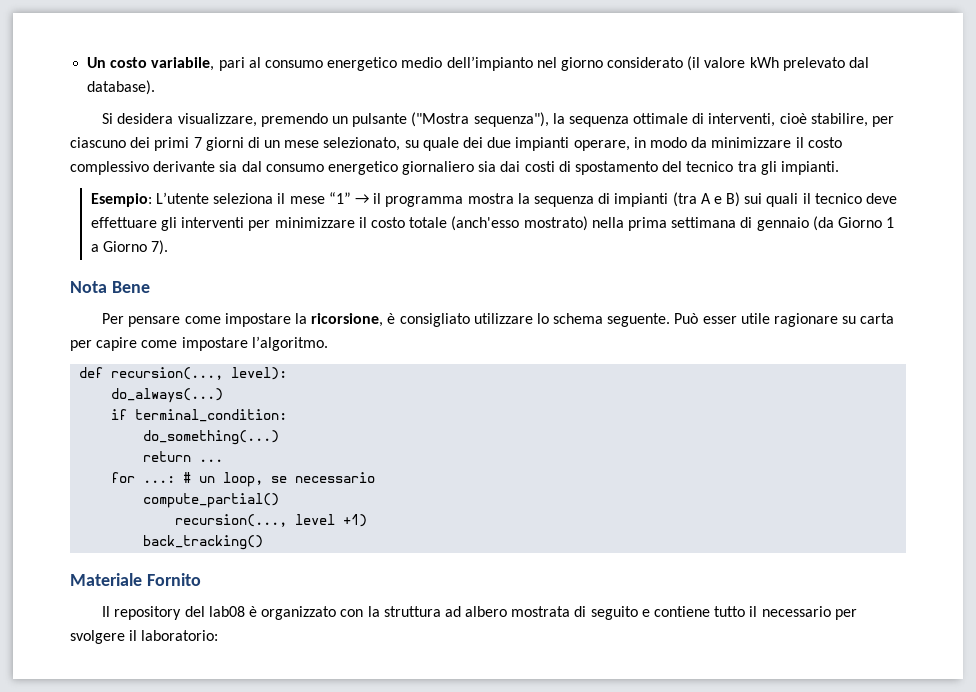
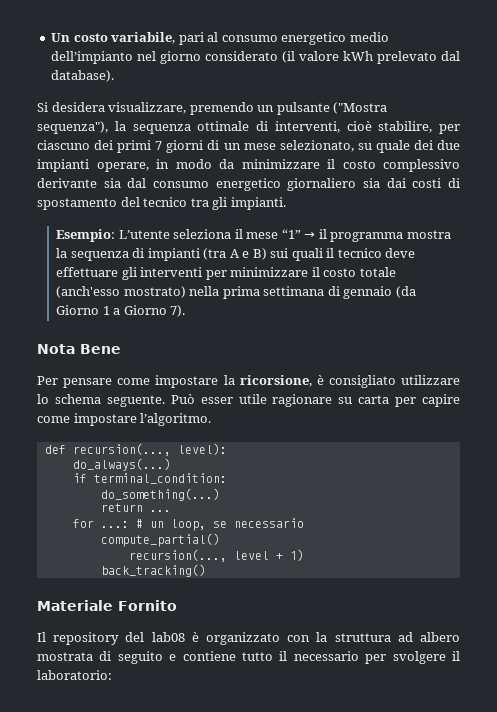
[343,514,368,527] +1) -> [275,549,304,561] + 1)

